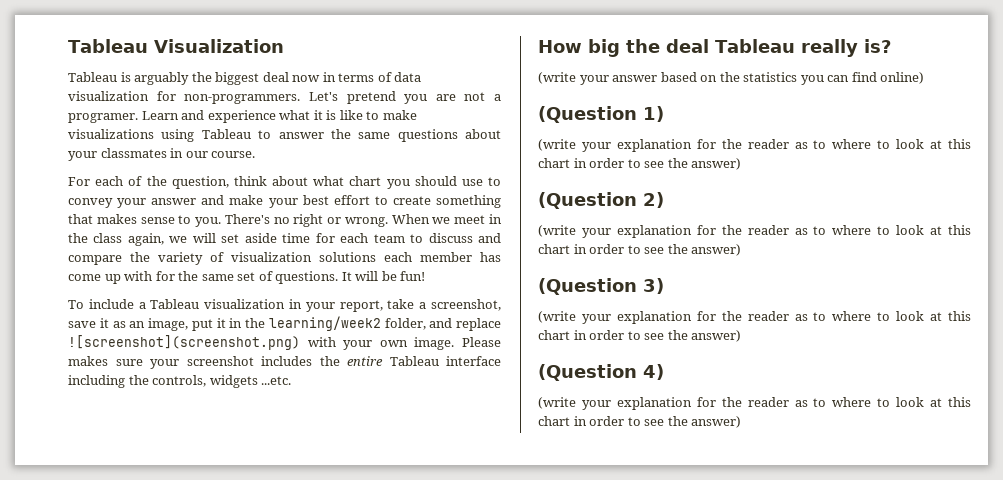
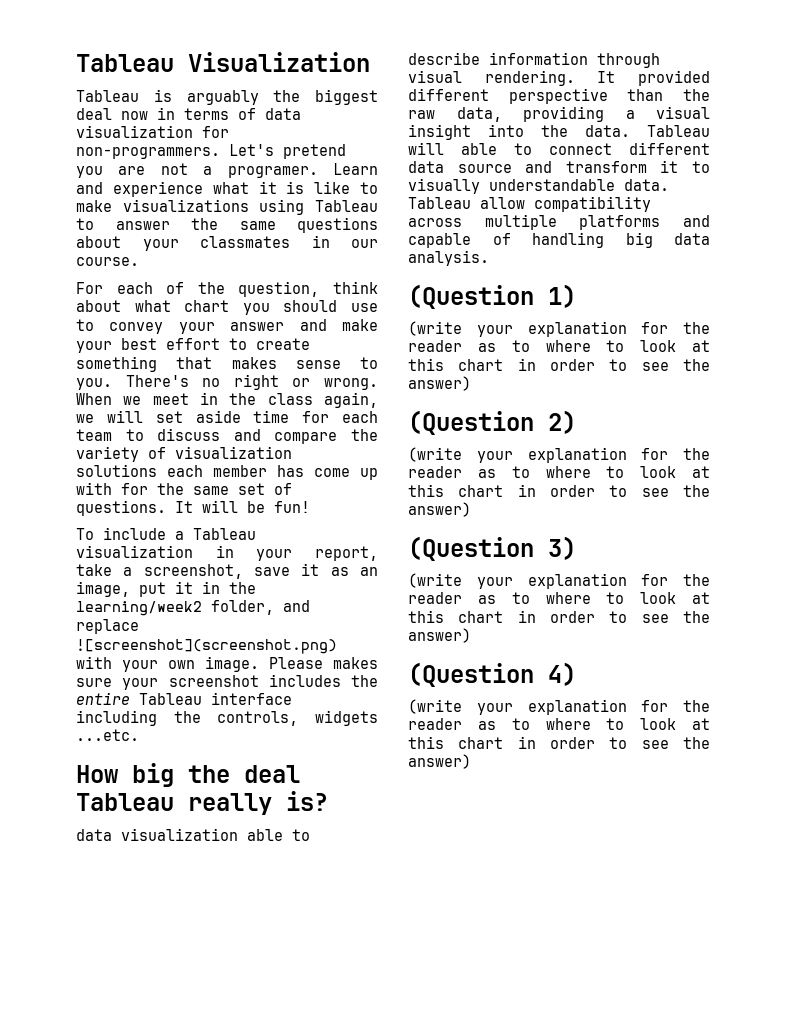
[538,72,925,85] (write your answer based on the statistics you can find online) -> [76,828,310,841] [408,52,660,68] [408,70,710,86] [408,88,710,104] [408,106,710,122] [408,124,710,140] [408,142,710,155] [408,160,710,173] [408,178,669,194] [408,196,651,212] [408,214,710,230] [408,232,710,248] [408,250,489,266] data visualization able to describe information through visual rendering. It provided different perspective than the raw data, providing a visual insight into the data. Tableau will able to connect different data source and transform it to visually understandable data. Tableau allow compatibility across multiple platforms and capable of handling big data analysis.

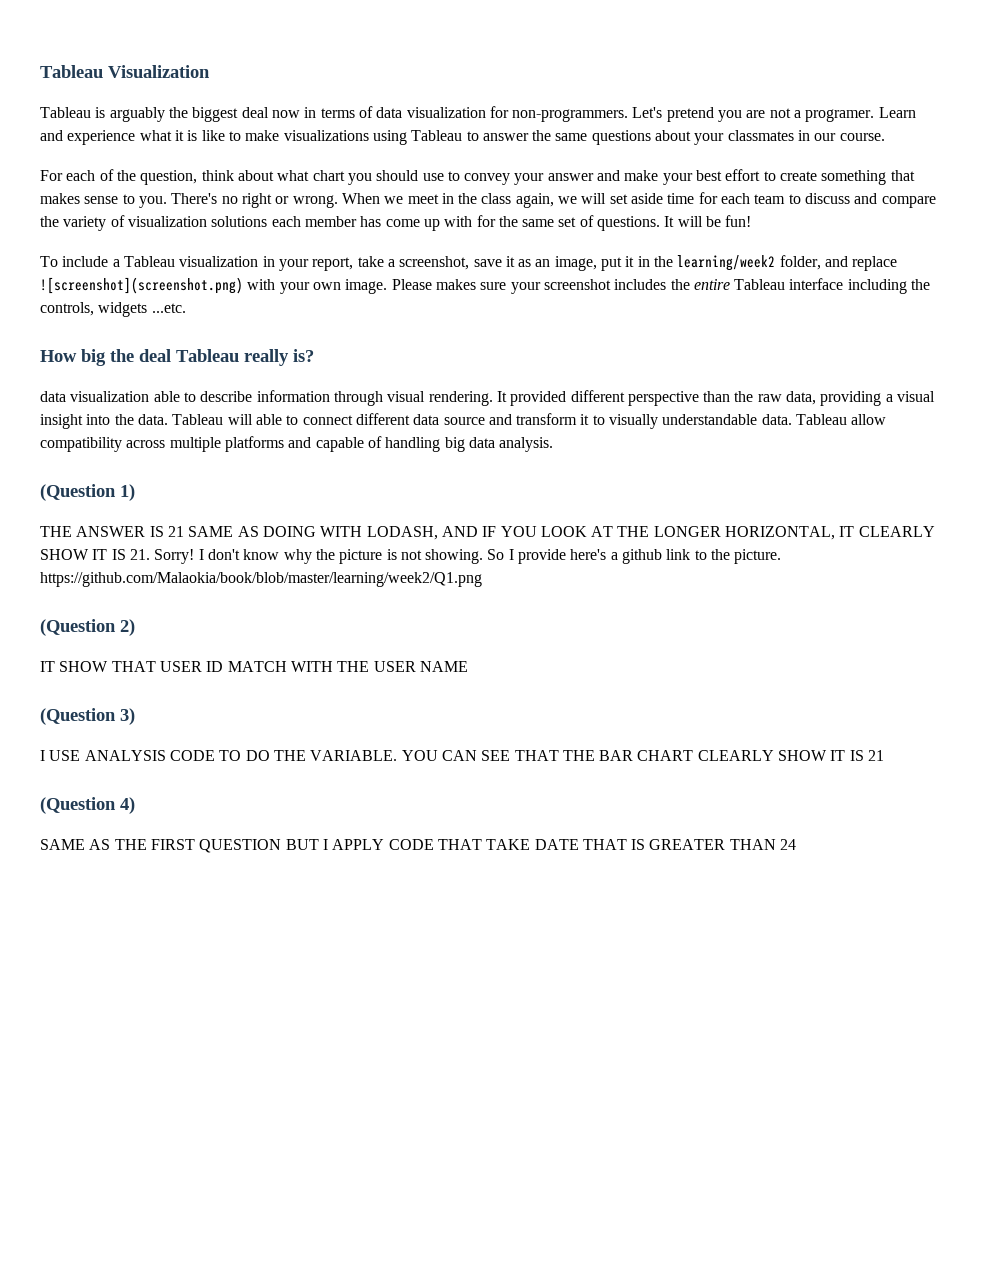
[408,321,710,337] [408,340,710,352] [408,358,710,371] [408,376,471,391] [408,410,576,435] [408,447,710,463] [408,466,710,478] [408,484,710,497] [408,502,471,517] [408,536,576,561] [408,573,710,589] [408,592,710,604] [408,610,710,623] [408,628,471,643] [408,662,576,687] [408,699,710,715] [408,718,710,730] [408,736,710,749] [408,754,471,769] (write your explanation for the reader as to where to look at this chart in order to see the answer) // (Question 2) // (write your explanation for the reader as to where to look at this chart in order to see the answer) // (Question 3) // (write your explanation for the reader as to where to look at this chart in order to see the answer) // (Question 4) // (write your explanation for the reader as to where to look at this chart in order to see the answer) -> [40,526,935,540] [40,549,782,564] [40,572,482,587] [40,619,135,636] [40,661,468,672] [40,708,135,725] [40,750,885,761] [40,797,135,814] [40,839,797,853] THE ANSWER IS 21 SAME AS DOING WITH LODASH, AND IF YOU LOOK AT THE LONGER HORIZONTAL, IT CLEARLY SHOW IT IS 21. Sorry! I don't know why the picture is not showing. So I provide here's a github link to the picture. https://github.com/Malaokia/book/blob/master/learning/week2/Q1.png // (Question 2) // IT SHOW THAT USER ID MATCH WITH THE USER NAME // (Question 3) // I USE ANALYSIS CODE TO DO THE VARIABLE. YOU CAN SEE THAT THE BAR CHART CLEARLY SHOW IT IS 21 // (Question 4) // SAME AS THE FIRST QUESTION BUT I APPLY CODE THAT TAKE DATE THAT IS GREATER THAN 24

